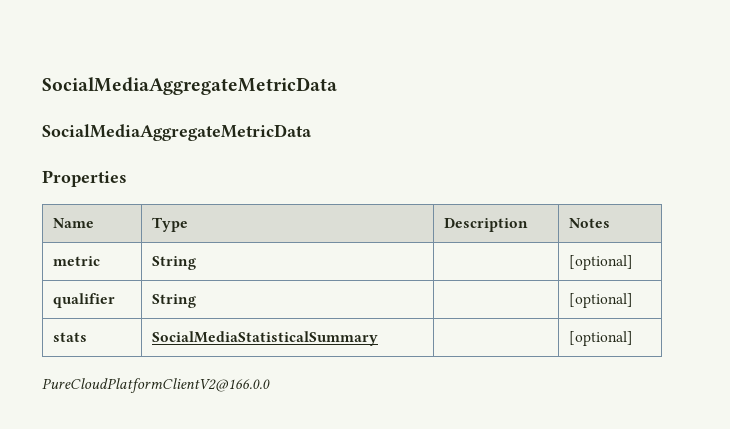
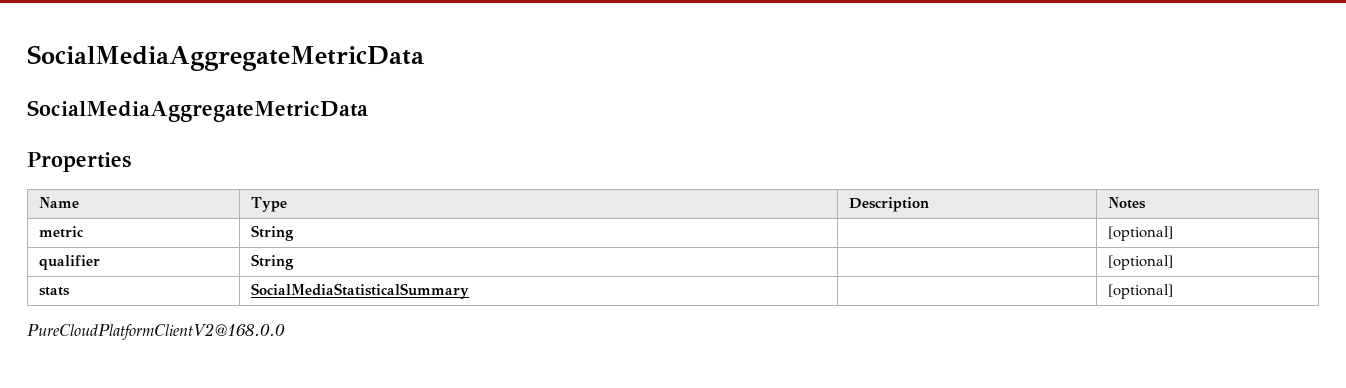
[42,378,270,393] PureCloudPlatformClientV2@166.0.0 -> [27,323,285,341] PureCloudPlatformClientV2@168.0.0

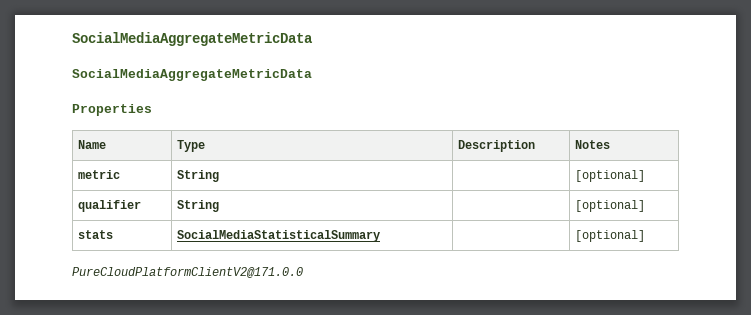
[27,323,285,341] PureCloudPlatformClientV2@168.0.0 -> [72,267,303,278] PureCloudPlatformClientV2@171.0.0

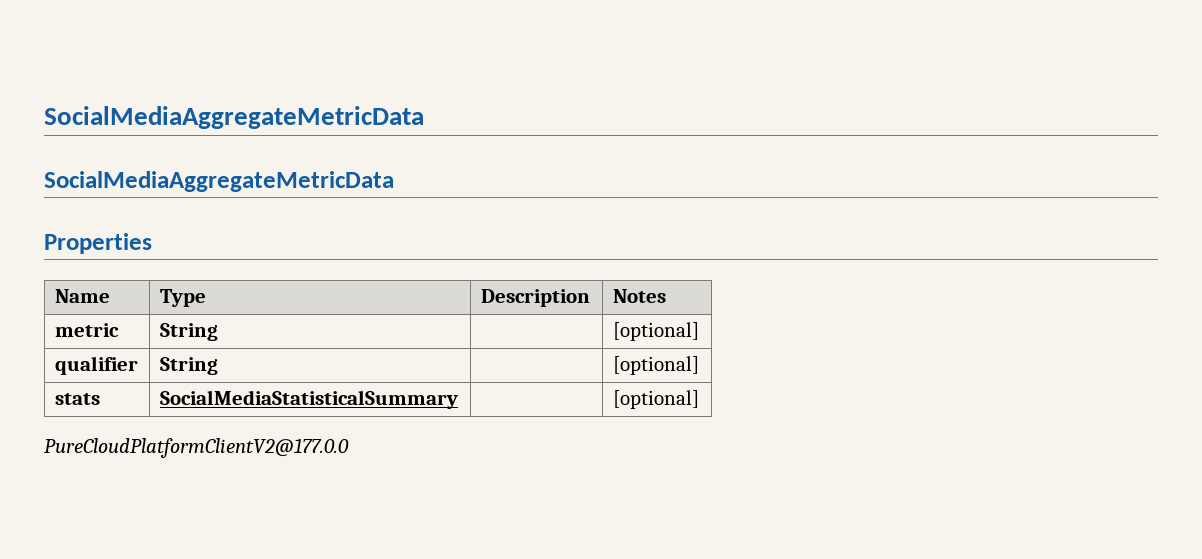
[72,267,303,278] PureCloudPlatformClientV2@171.0.0 -> [44,438,349,458] PureCloudPlatformClientV2@177.0.0

